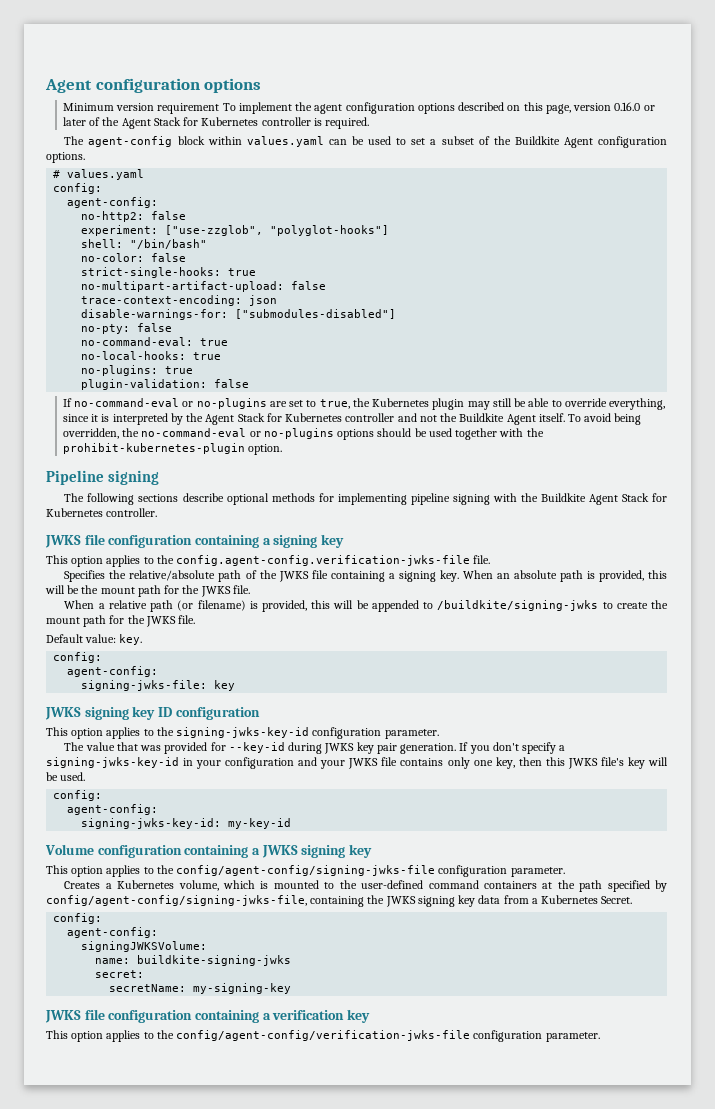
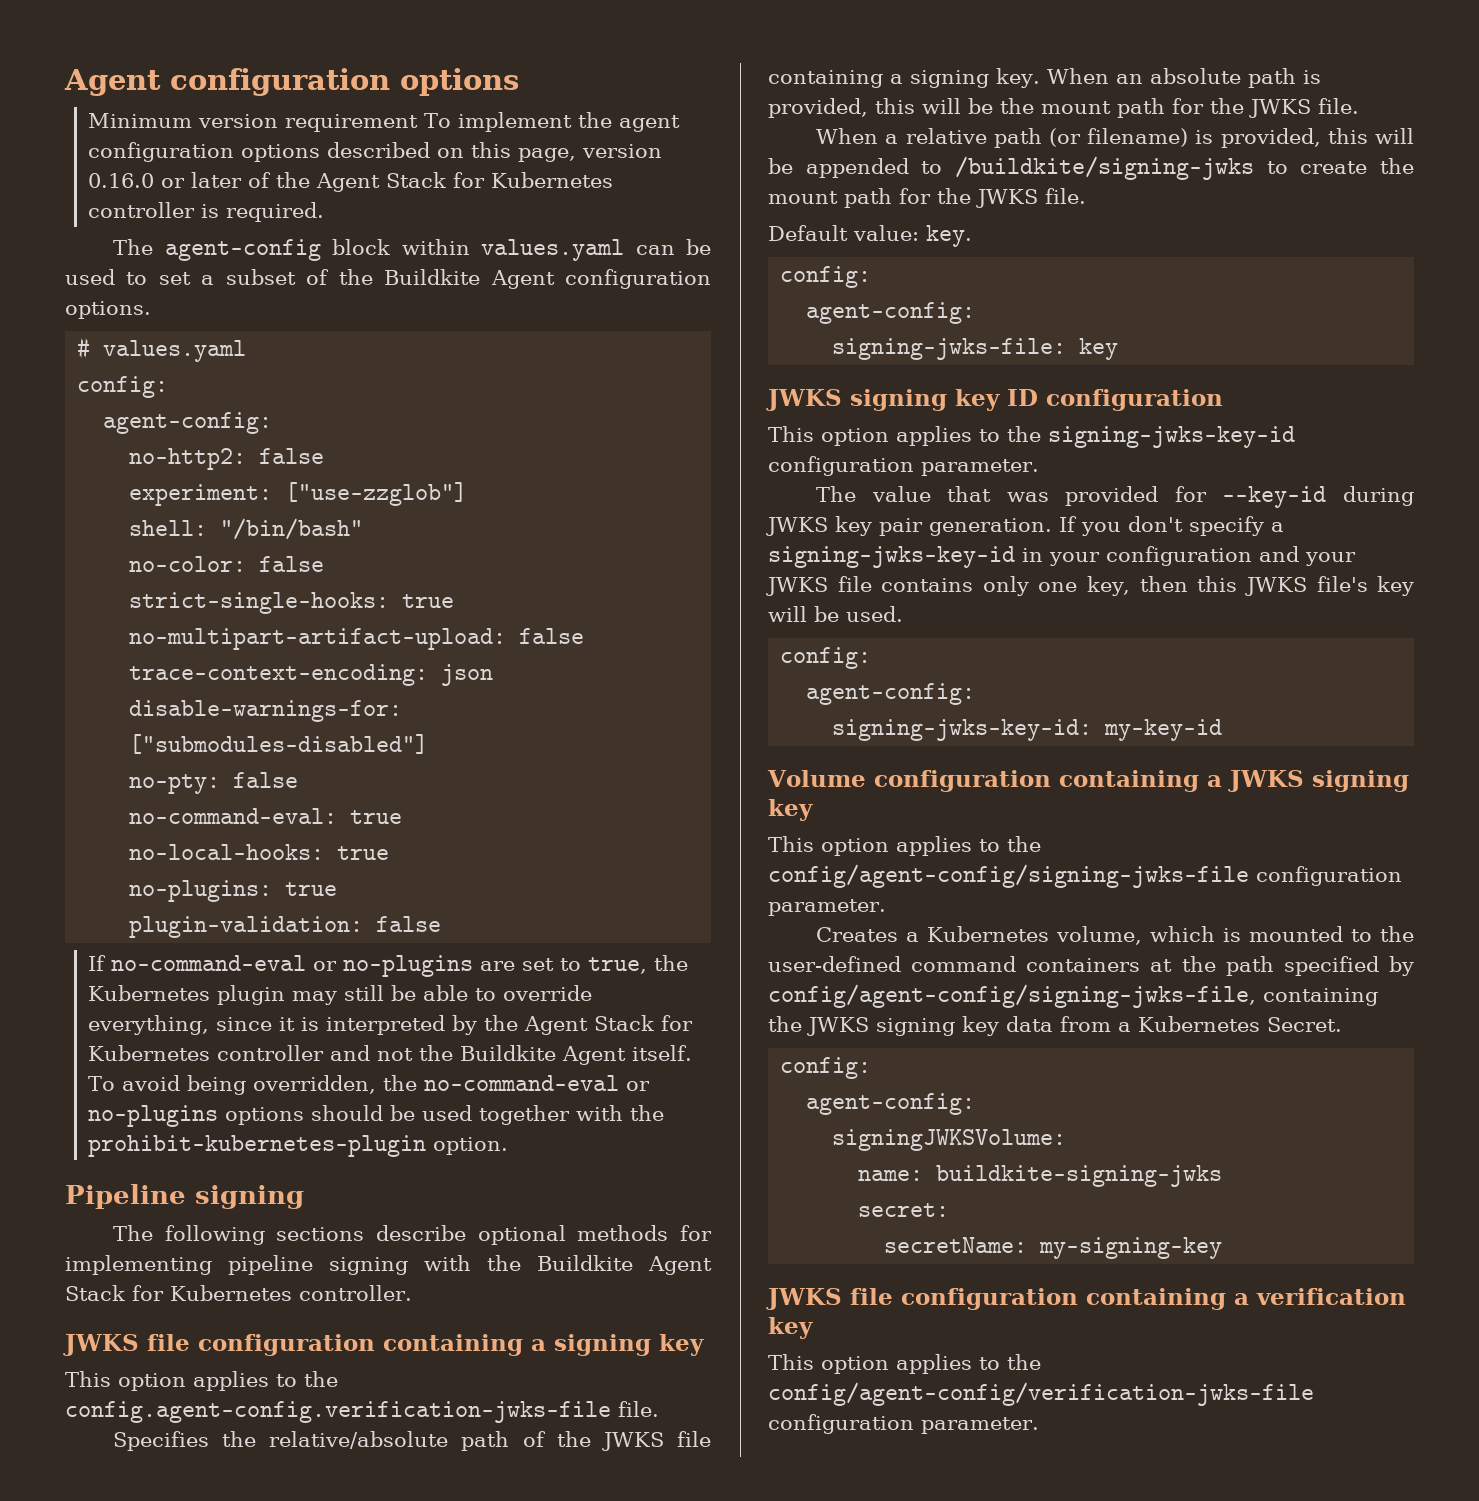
[165,225,390,236] ["use-zzglob", "polyglot-hooks"] -> [285,482,468,506] ["use-zzglob"]

